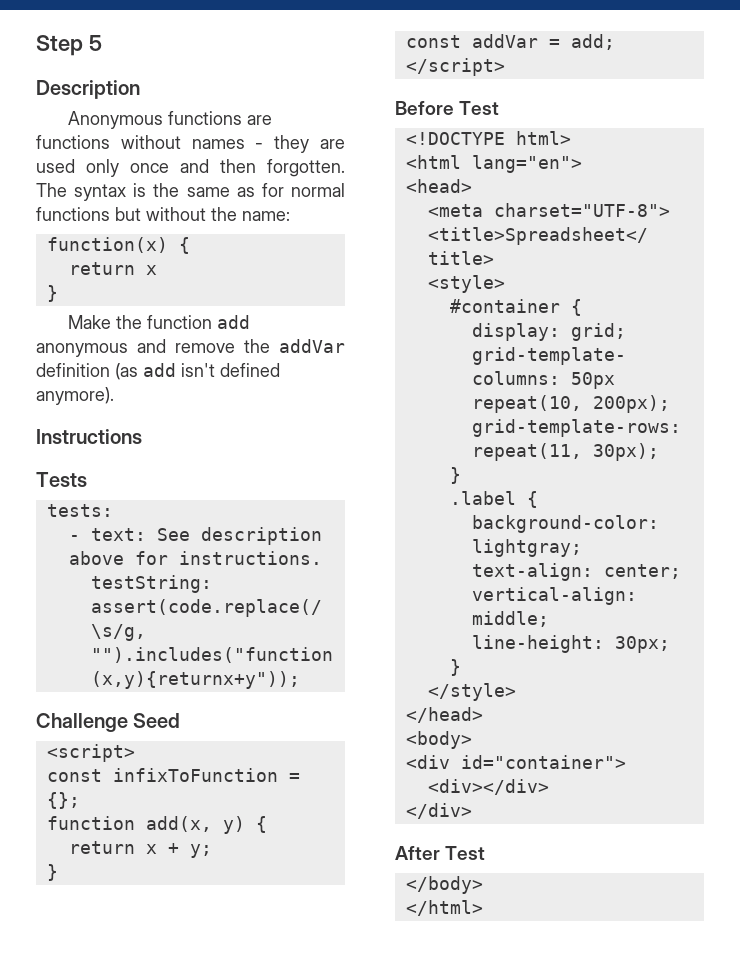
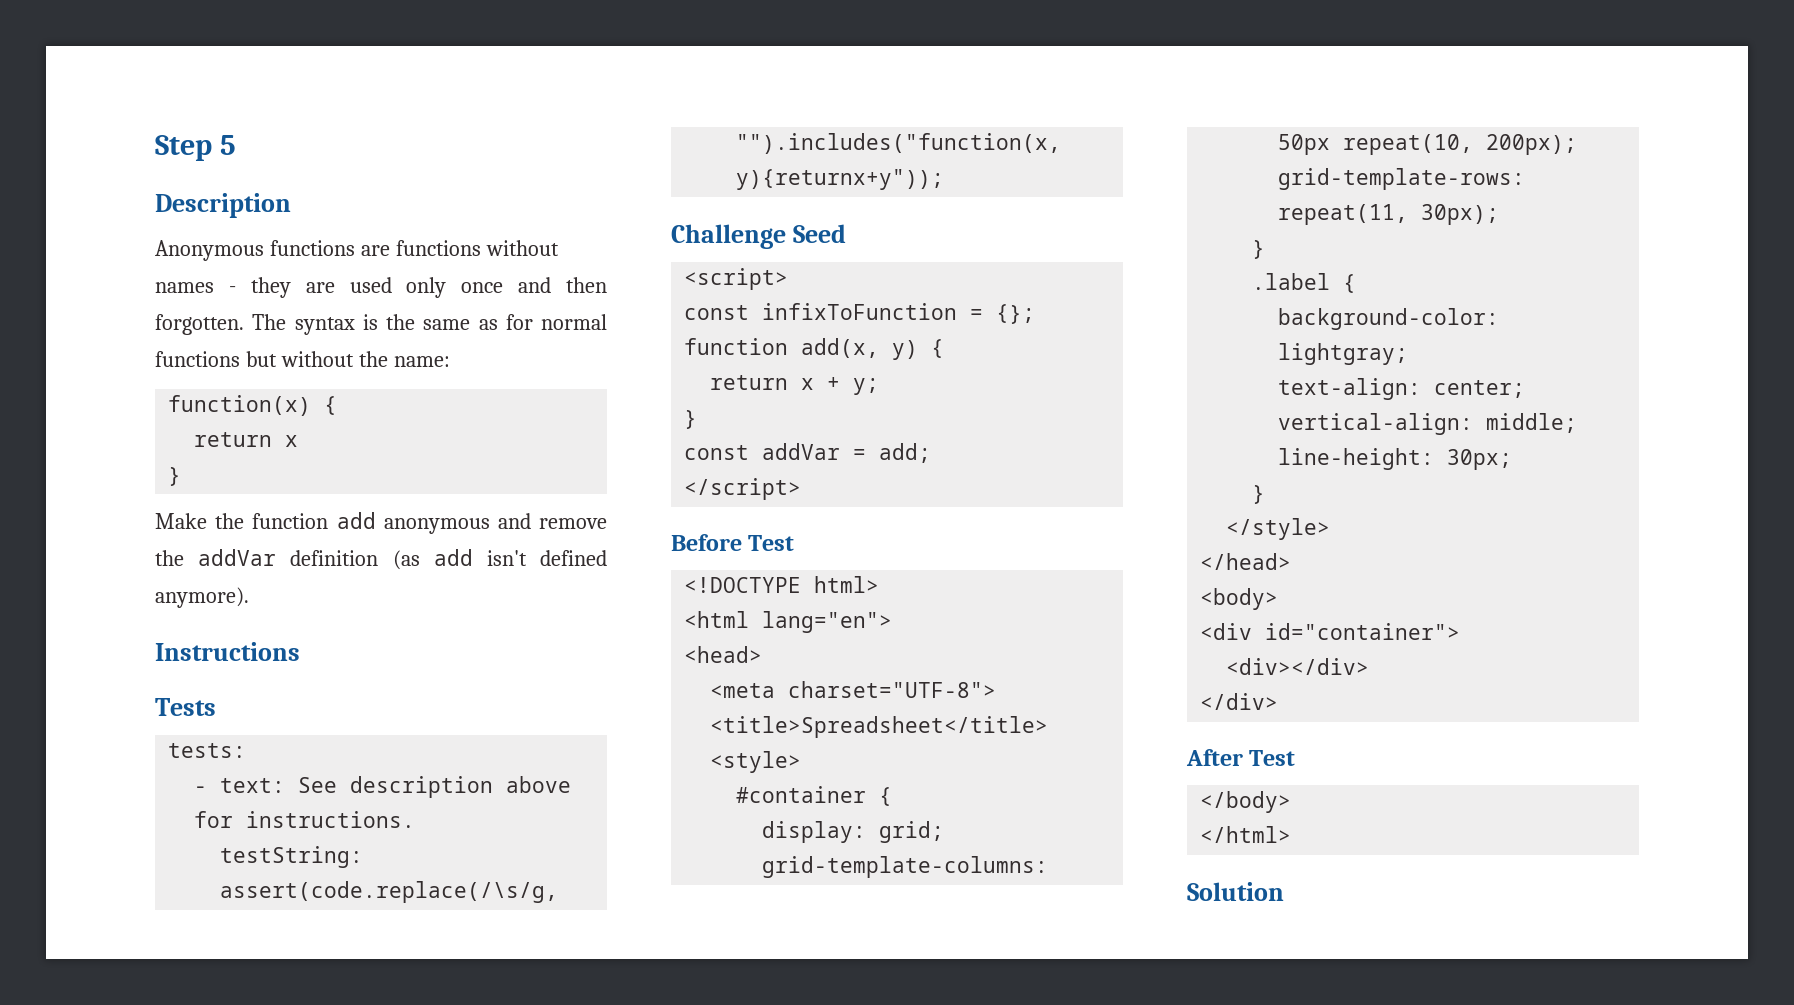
(483, 908) none -> [1187,882,1284,901] // Solution

